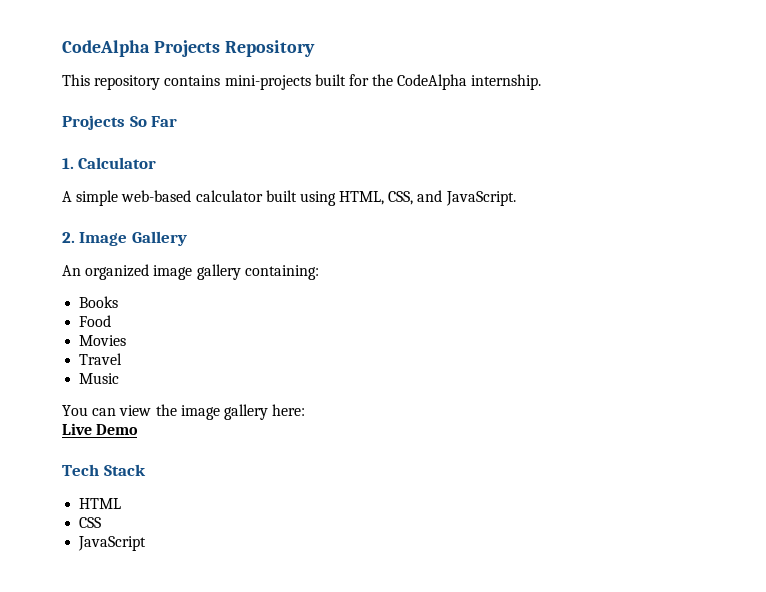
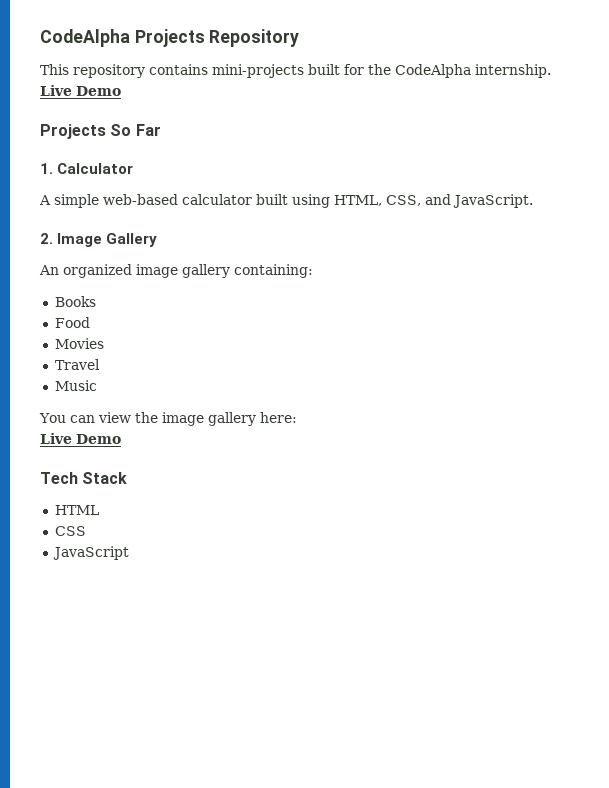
(542, 82) none -> [40,85,121,96] Live Demo

